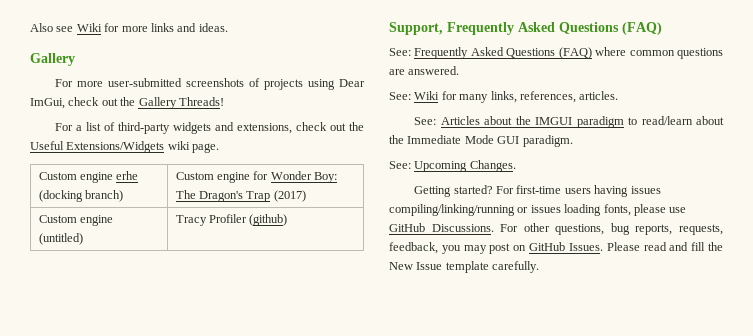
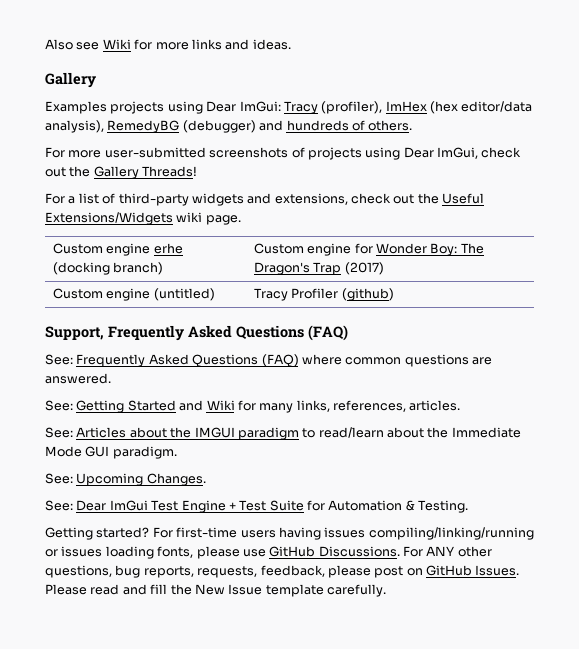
(75, 59) none -> [45,101,533,114] [45,120,413,133] // Examples projects using Dear ImGui: Tracy (profiler), ImHex (hex editor/data analysis), RemedyBG (debugger) and hundreds of others.
(411, 96) none -> [76,400,204,413] Getting Started and
(516, 166) none -> [45,500,469,513] // See: Dear ImGui Test Engine + Test Suite for Automation & Testing.
(519, 228) none -> [426,546,455,556] ANY
[441,245,487,254] you may -> [327,565,371,578] please

